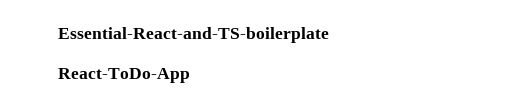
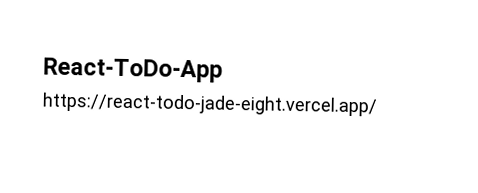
[58,27,329,43] [58,68,190,83] Essential-React-and-TS-boilerplate // React-ToDo-App -> [43,57,223,83] [42,92,377,117] React-ToDo-App // https://react-todo-jade-eight.vercel.app/

